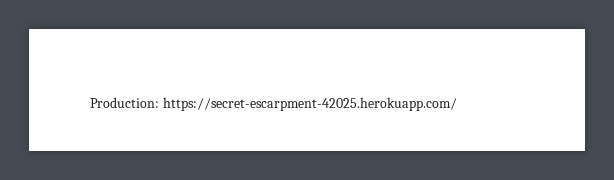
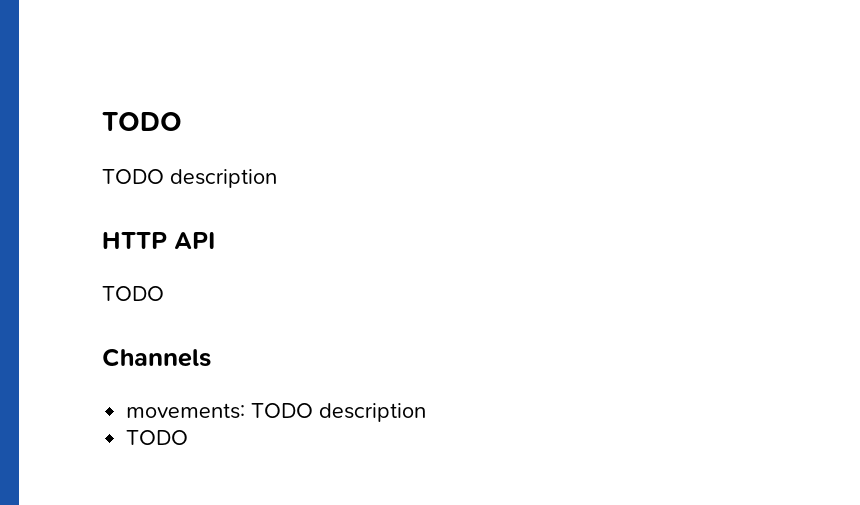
[90,97,457,111] Production: https://secret-escarpment-42025.herokuapp.com/ -> [102,112,182,131] [102,169,277,188] [102,232,215,249] [102,286,164,301] [102,348,211,367] [126,403,427,422] [126,430,189,445] TODO // TODO description // HTTP API // TODO // Channels // movements: TODO description // TODO

